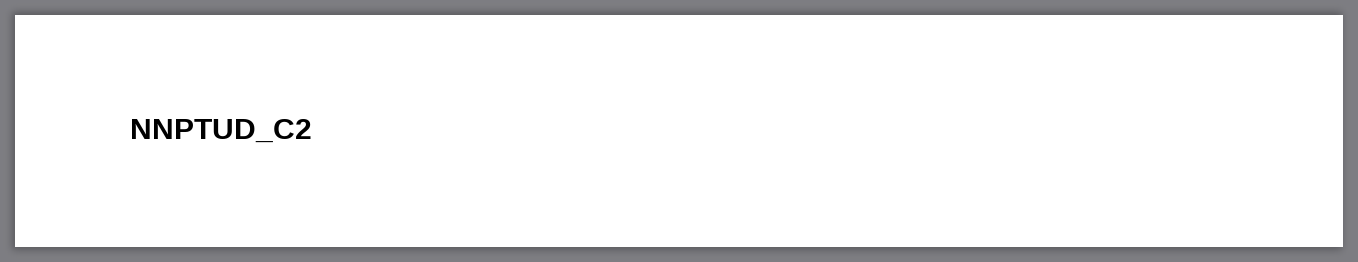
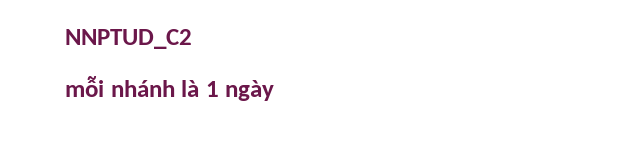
(312, 131) none -> [65,76,275,101] // mỗi nhánh là 1 ngày

